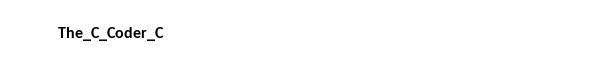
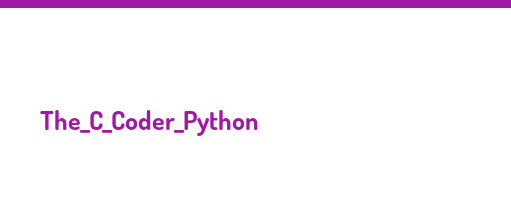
[58,27,164,41] The_C_Coder_C -> [40,110,259,136] The_C_Coder_Python

